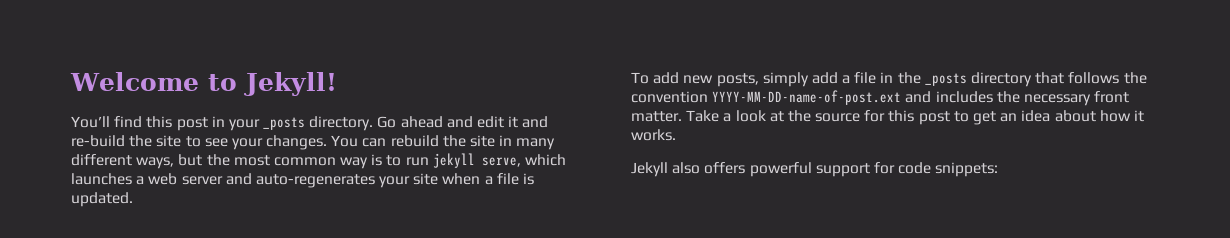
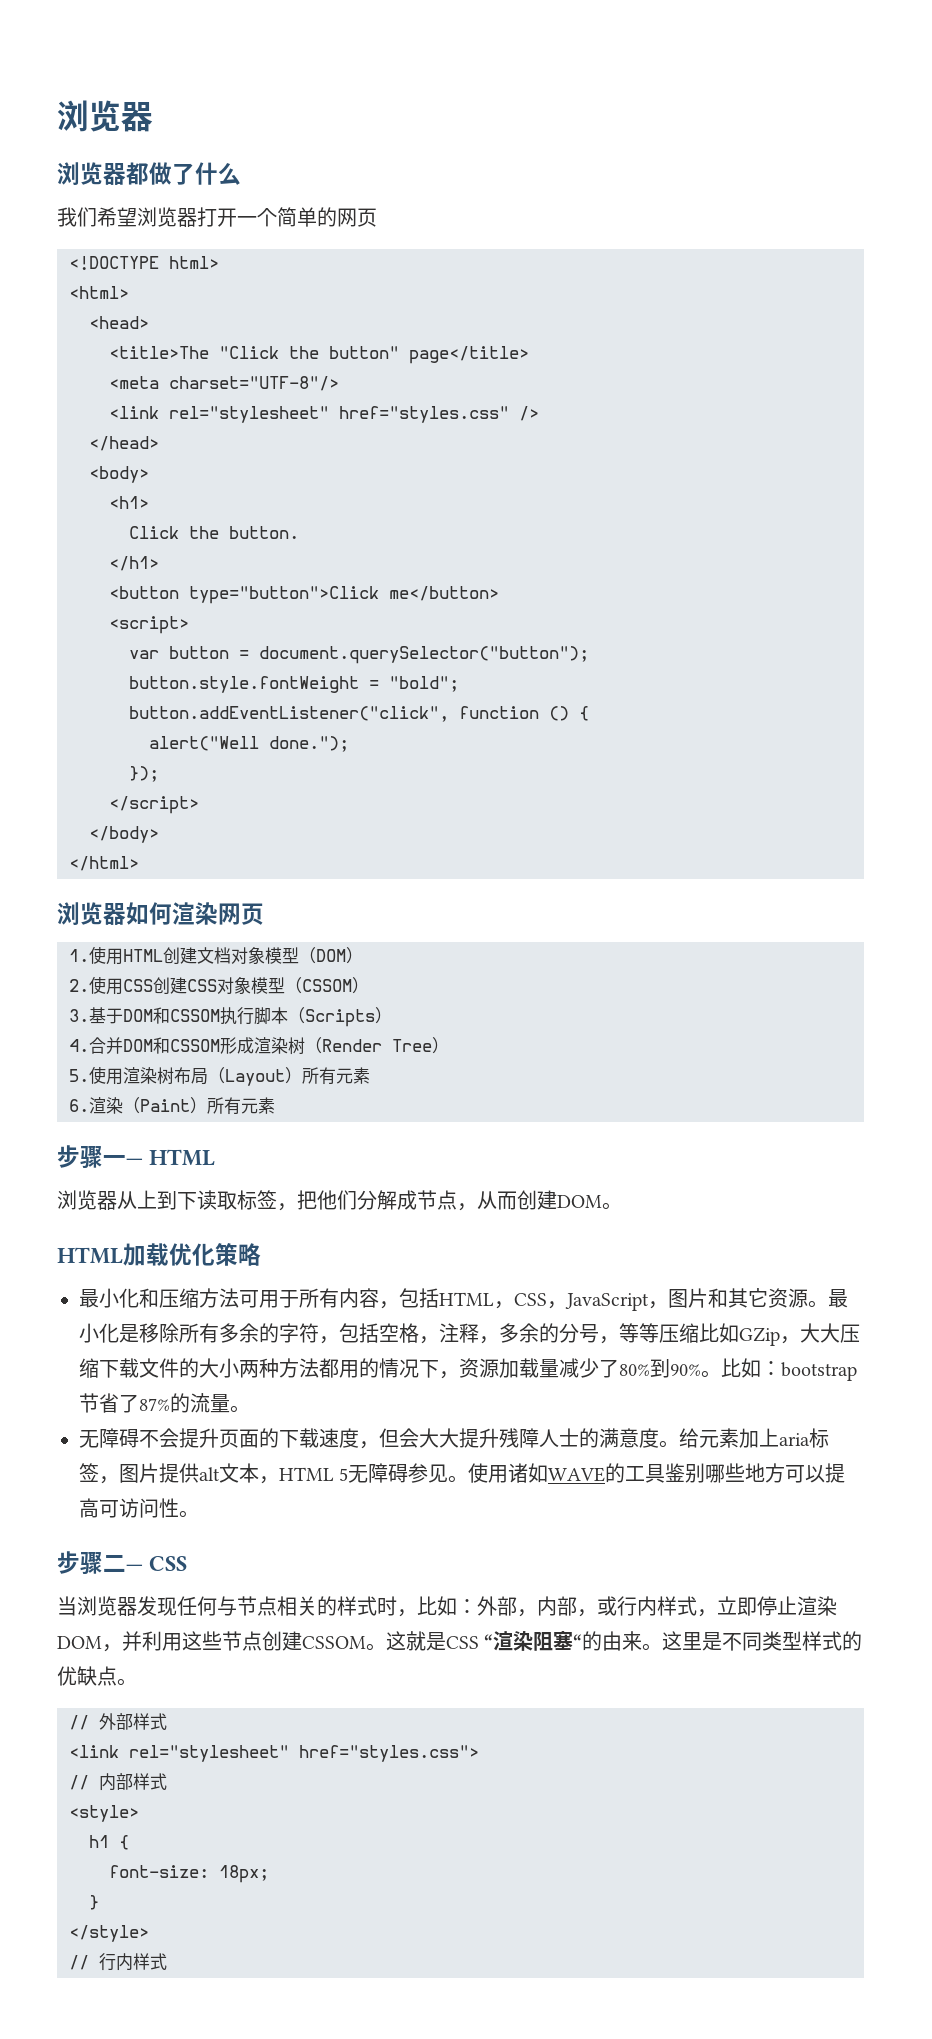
[70,72,337,96] [71,116,549,131] [71,135,556,150] [71,153,567,169] [71,173,535,188] [71,192,133,207] [631,72,1147,87] [631,90,1130,106] [631,110,1144,125] [631,129,676,141] [631,162,999,177] Welcome to Jekyll! // You’ll find this post in your _posts directory. Go ahead and edit it and re-build the site to see your changes. You can rebuild the site in many different ways, but the most common way is to run jekyll serve, which launches a web server and auto-regenerates your site when a file is updated. // To add new posts, simply add a file in the _posts directory that follows the convention YYYY-MM-DD-name-of-post.ext and includes the necessary front matter. Take a look at the source for this post to get an idea about how it works. // Jekyll also offers powerful support for code snippets: -> [57,100,153,132] [57,162,241,186] [57,207,377,227] [69,256,219,271] [69,286,129,299] [89,316,149,329] [109,346,529,364] [109,376,339,391] [109,406,539,423] [89,436,159,451] [89,466,149,483] [109,496,149,509] [129,526,299,539] [109,556,159,571] [109,586,499,604] [109,616,189,634] [129,646,589,664] [129,676,459,693] [129,706,589,722] [149,736,349,752] [129,766,159,782] [109,796,199,814] [89,826,159,843] [69,856,139,871] [57,902,264,926] [69,946,363,965] [69,976,369,995] [69,1007,392,1027] [69,1037,449,1055] [69,1066,370,1086] [69,1097,275,1115] [57,1145,216,1169] [57,1190,622,1211] [57,1243,261,1266] [79,1288,848,1311] [79,1323,860,1346] [79,1358,857,1381] [79,1393,250,1413] [79,1428,829,1449] [79,1463,846,1484] [79,1498,199,1518] [57,1551,188,1575] [57,1596,837,1617] [57,1631,863,1652] [57,1666,137,1686] [69,1713,167,1730] [69,1745,479,1762] [69,1773,167,1791] [69,1805,139,1822] [89,1835,129,1850] [109,1865,269,1883] [89,1895,99,1910] [69,1925,149,1942] [69,1953,167,1971] 浏览器 // 浏览器都做了什么 // 我们希望浏览器打开一个简单的网页 // <!DOCTYPE html> // <html> // <head> // <title>The "Click the button" page</title> // <meta charset="UTF-8"/> // <link rel="stylesheet" href="styles.css" /> // </head> // <body> // <h1> // Click the button. // </h1> // <button type="button">Click me</button> // <script> // var button = document.querySelector("button"); // button.style.fontWeight = "bold"; // button.addEventListener("click", function () { // alert("Well done."); // }); // </script> // </body> // </html> // 浏览器如何渲染网页 // 1.使用HTML创建文档对象模型（DOM） // 2.使用CSS创建CSS对象模型（CSSOM） // 3.基于DOM和CSSOM执行脚本（Scripts） // 4.合并DOM和CSSOM形成渲染树（Render Tree） // 5.使用渲染树布局（Layout）所有元素 // 6.渲染（Paint）所有元素 // 步骤一— HTML // 浏览器从上到下读取标签，把他们分解成节点，从而创建DOM。 // HTML加载优化策略 // 最小化和压缩方法可用于所有内容，包括HTML，CSS，JavaScript，图片和其它资源。最小化是移除所有多余的字符，包括空格，注释，多余的分号，等等压缩比如GZip，大大压缩下载文件的大小两种方法都用的情况下，资源加载量减少了80%到90%。比如：bootstrap节省了87%的流量。 // 无障碍不会提升页面的下载速度，但会大大提升残障人士的满意度。给元素加上aria标签，图片提供alt文本，HTML 5无障碍参见。使用诸如WAVE的工具鉴别哪些地方可以提高可访问性。 // 步骤二— CSS // 当浏览器发现任何与节点相关的样式时，比如：外部，内部，或行内样式，立即停止渲染DOM，并利用这些节点创建CSSOM。这就是CSS “渲染阻塞“的由来。这里是不同类型样式的优缺点。 // // 外部样式 // <link rel="stylesheet" href="styles.css"> // // 内部样式 // <style> // h1 { // font-size: 18px; // } // </style> // // 行内样式

